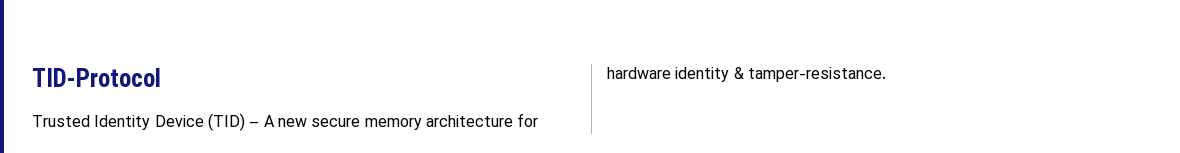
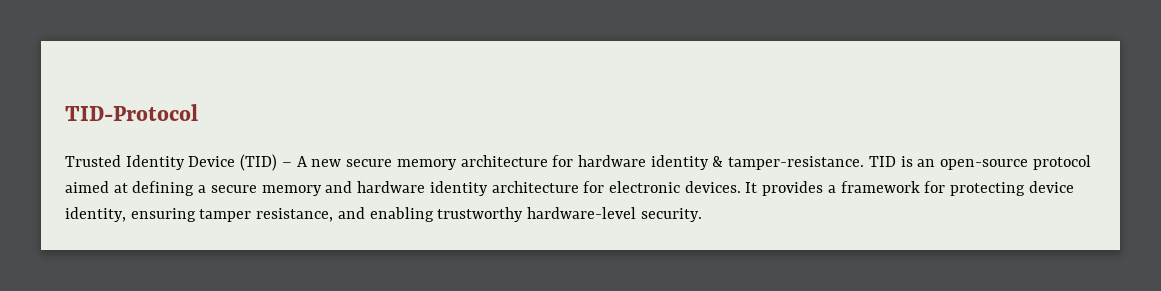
(886, 74) none -> [868,155,1091,170] [65,181,1074,196] [65,207,702,222] TID is an open-source protocol aimed at defining a secure memory and hardware identity architecture for electronic devices. It provides a framework for protecting device identity, ensuring tamper resistance, and enabling trustworthy hardware-level security.

